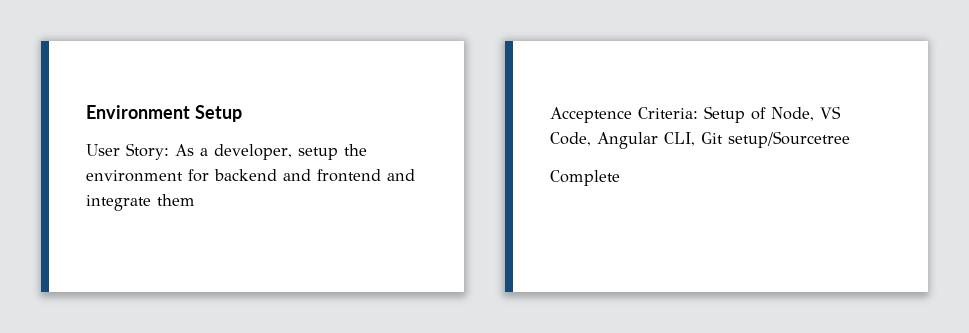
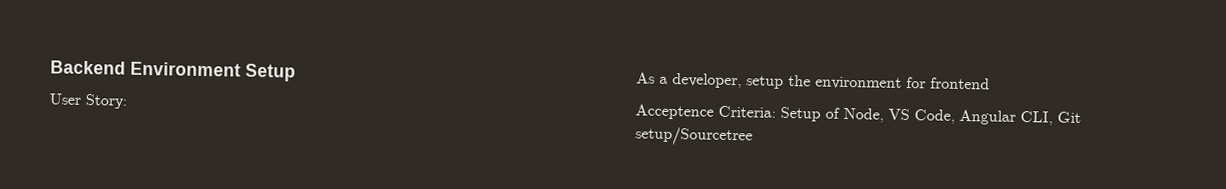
(86, 112) none -> [50,60,126,75] Backend
(169, 151) none -> (127, 101) //
[214,169,311,181] backend and -> (926, 83) none
[387,169,415,181] [86,194,195,211] and integrate them -> (990, 83) none
[550,170,620,186] // Complete -> (753, 136) none

